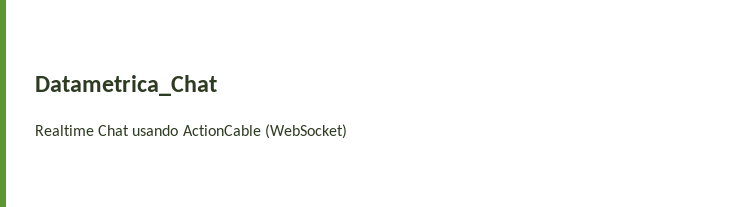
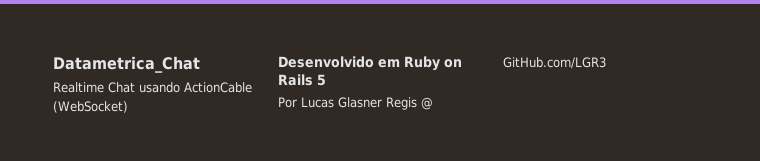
(347, 131) none -> [278,56,462,71] [278,74,326,86] [278,97,433,110] [503,57,606,69] // Desenvolvido em Ruby on Rails 5 // Por Lucas Glasner Regis @ GitHub.com/LGR3

